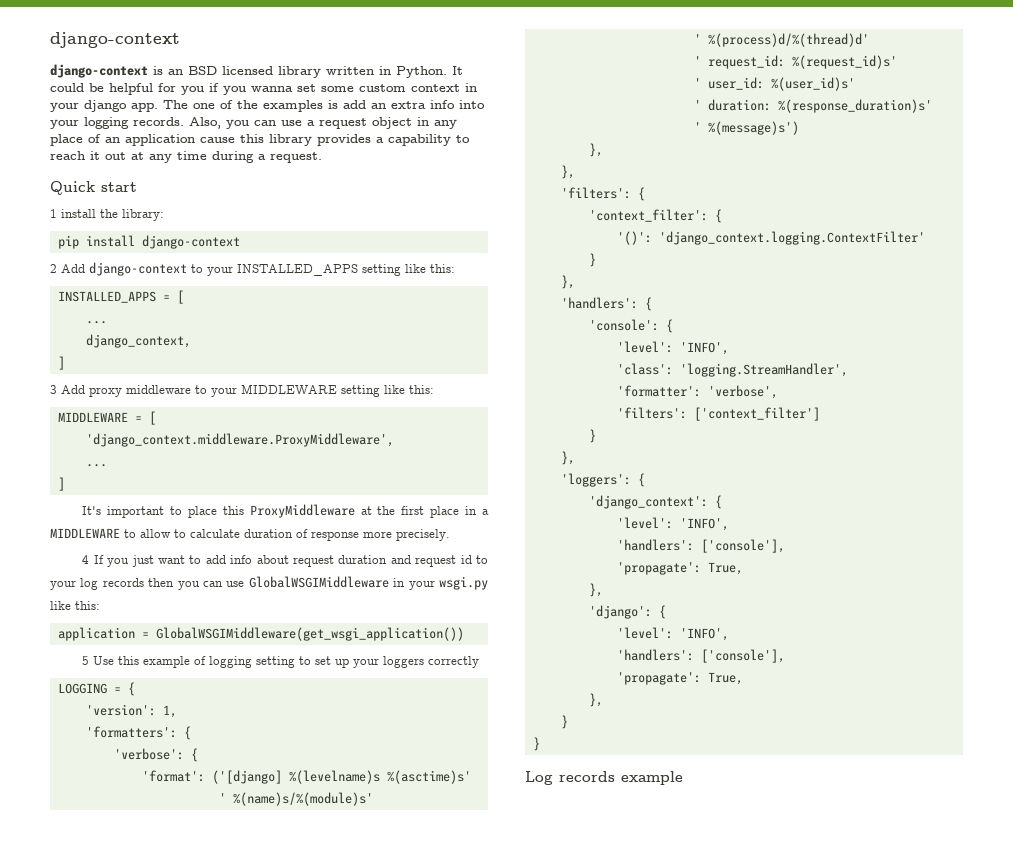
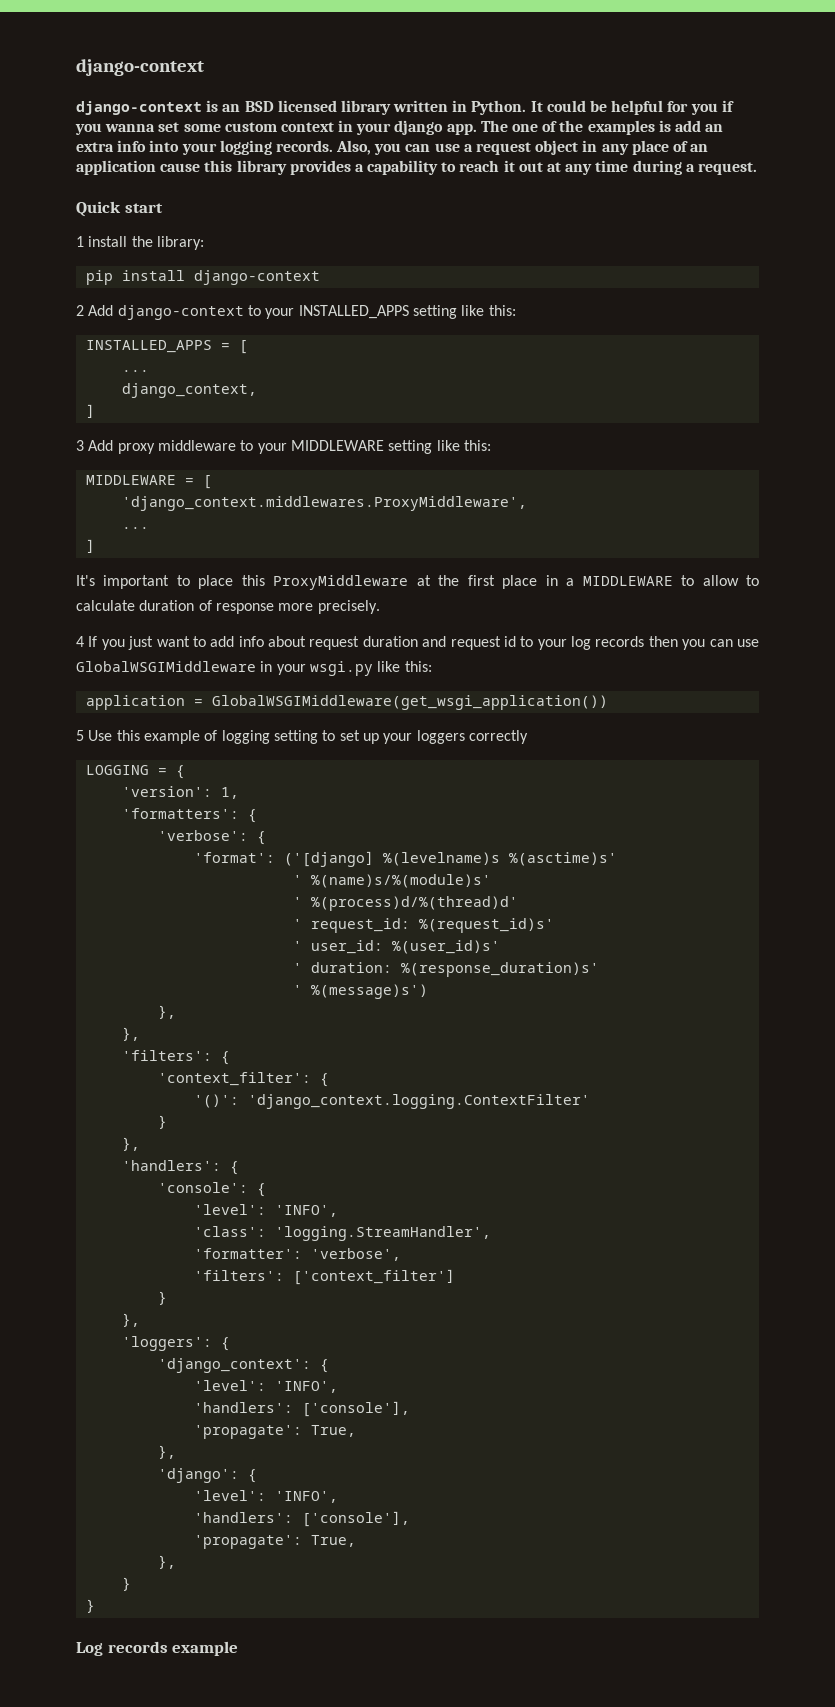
[85,433,394,447] 'django_context.middleware.ProxyMiddleware', -> [121,496,527,511] 'django_context.middlewares.ProxyMiddleware',

